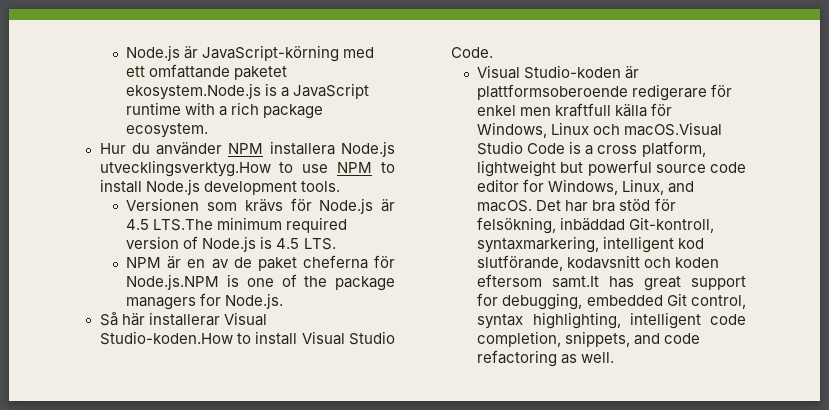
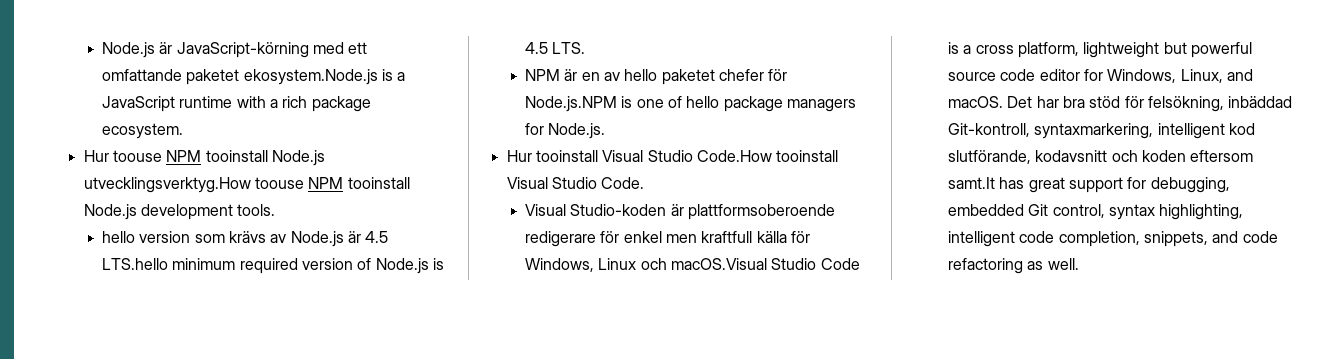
[131,141,395,157] [99,160,395,177] [99,179,142,193] du använder NPM installera Node.js utvecklingsverktyg.How to use NPM to install -> [112,150,325,166] [83,177,410,193] toouse NPM tooinstall Node.js utvecklingsverktyg.How toouse NPM tooinstall
[126,198,200,211] Versionen -> [102,231,191,243] hello version
[290,198,312,211] för -> [270,234,287,243] av
[153,219,214,231] LTS.The -> [102,258,169,270] LTS.hello
[233,255,368,271] de paket cheferna -> [624,69,765,85] hello paketet chefer
[304,276,328,287] the -> [686,96,720,108] hello
[99,312,267,326] [99,331,298,345] Så här installerar Visual Studio-koden.How to install -> [506,150,839,162] Hur tooinstall Visual Studio Code.How tooinstall

